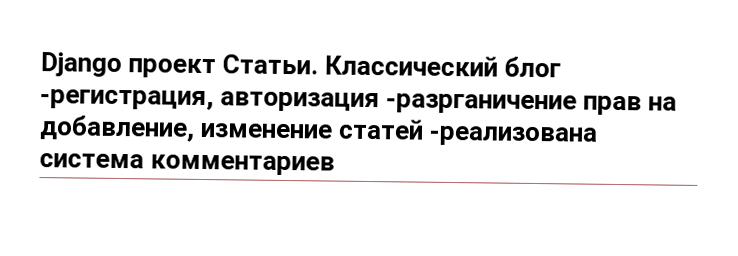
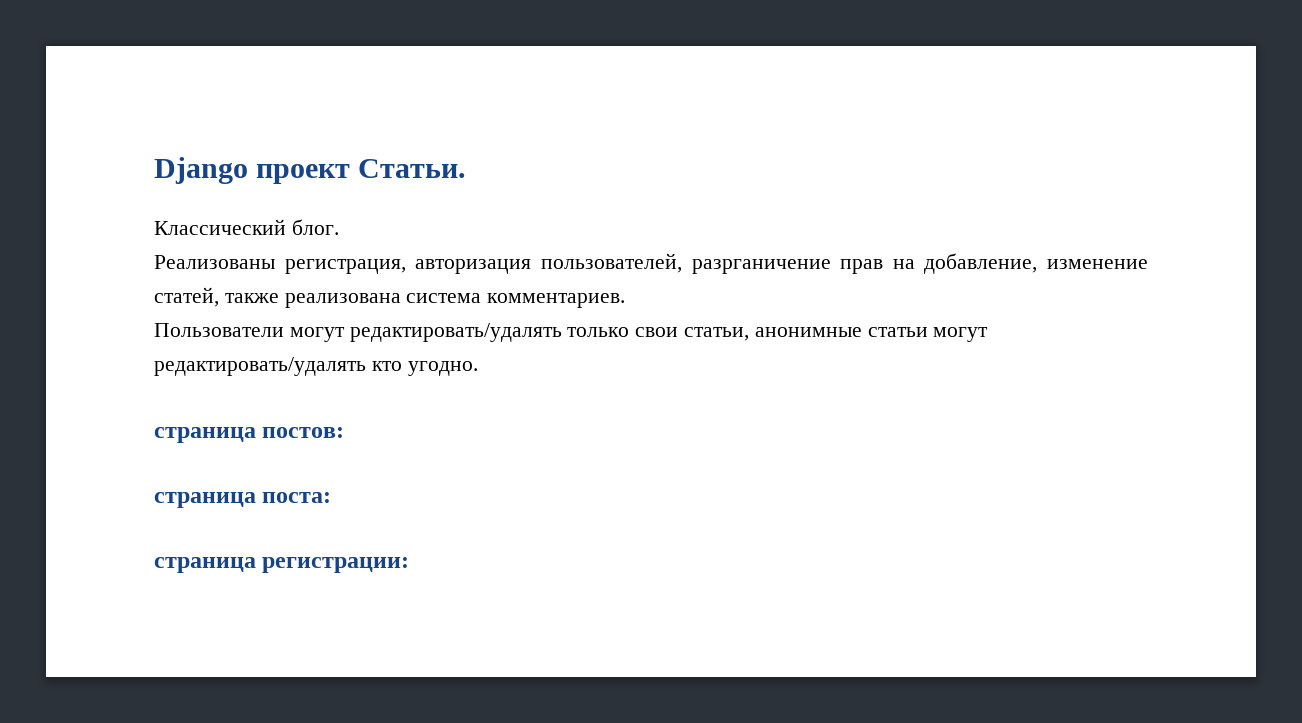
[324,54,562,78] [40,89,678,116] [39,115,599,147] [39,153,336,176] Классический блог -регистрация, авторизация -разрганичение прав на добавление, изменение статей -реализована система комментариев -> [154,219,339,235] [154,253,1148,274] [154,287,626,308] [154,323,989,342] [154,357,478,376] [154,427,345,443] [154,492,332,508] [154,557,410,573] // Классический блог. // Реализованы регистрация, авторизация пользователей, разрганичение прав на добавление, изменение статей, также реализована система комментариев. // Пользователи могут редактировать/удалять только свои статьи, анонимные статьи могут редактировать/удалять кто угодно. // страница постов: // страница поста: // страница регистрации:

